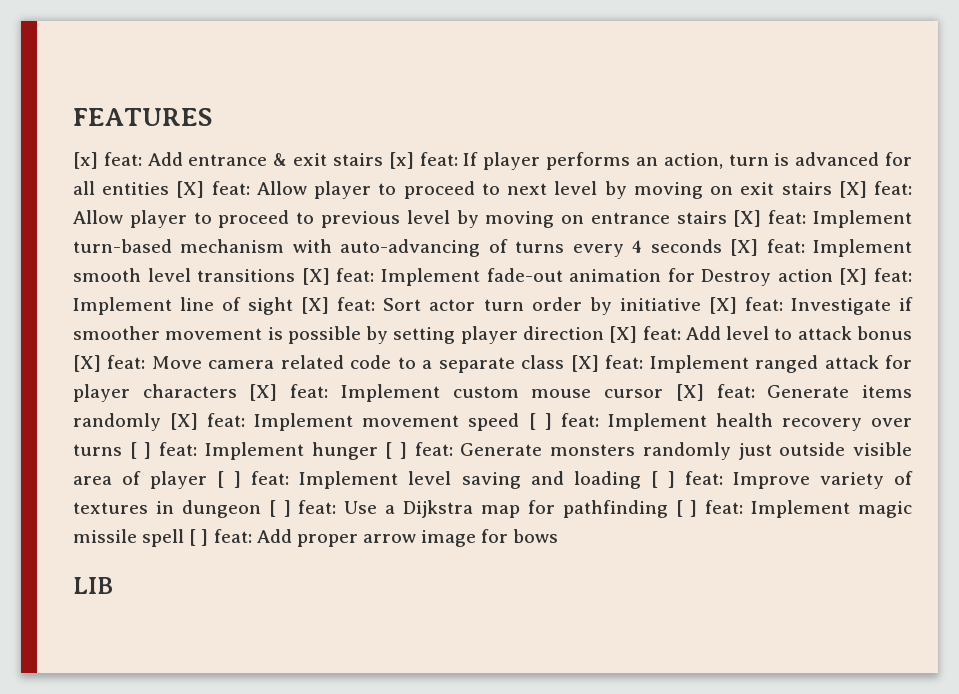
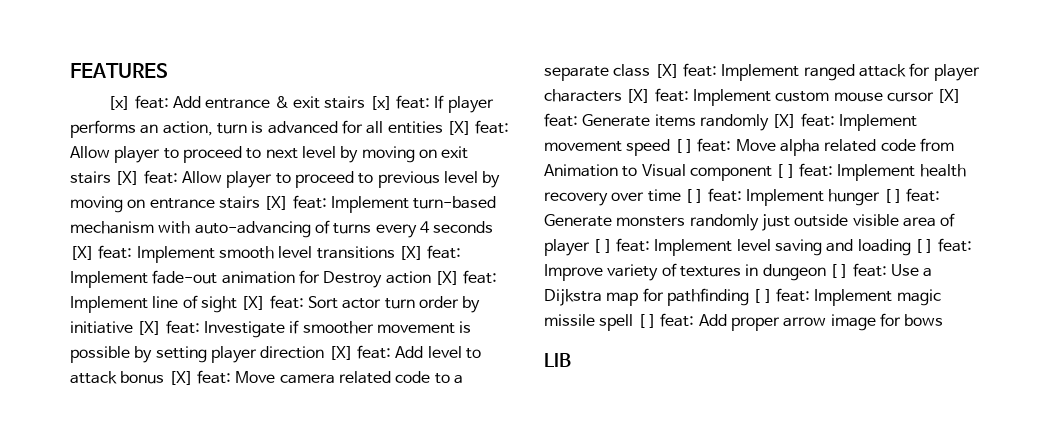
(599, 420) none -> [735,138,954,156] [544,163,833,181] Move alpha related code from Animation to Visual component [ ] feat:
[73,444,122,456] turns -> [647,189,681,202] time

